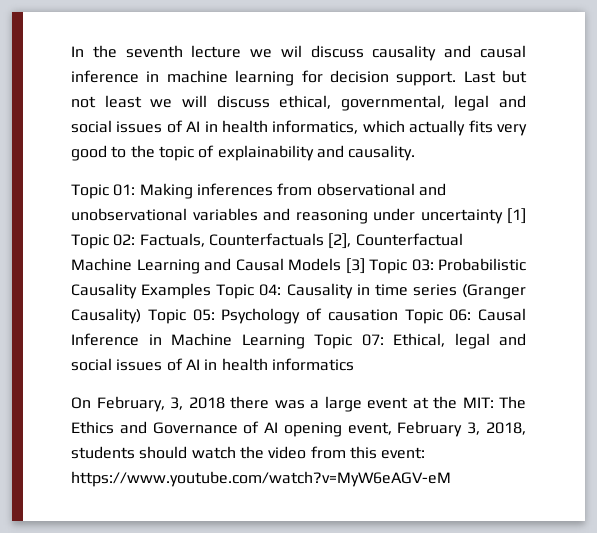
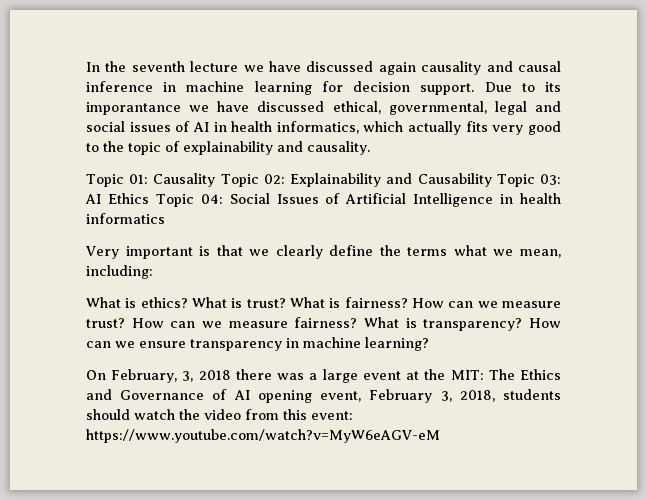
[280,45,364,58] wil discuss -> [269,61,416,75] have discussed again
[463,70,527,83] [71,95,270,108] Last but not least we will discuss -> [484,82,561,92] [86,101,325,115] Due to its imporantance we have discussed
[139,183,446,199] [71,208,526,224] [71,233,463,249] [71,258,526,274] [71,283,526,299] [71,308,526,324] [71,333,526,349] [71,358,354,371] Making inferences from observational and unobservational variables and reasoning under uncertainty [1] Topic 02: Factuals, Counterfactuals [2], Counterfactual Machine Learning and Causal Models [3] Topic 03: Probabilistic Causality Examples Topic 04: Causality in time series (Granger Causality) Topic 05: Psychology of causation Topic 06: Causal Inference in Machine Learning Topic 07: Ethical, legal and social issues of AI in health informatics -> [153,173,561,187] [85,193,561,207] [86,213,165,224] [85,245,561,259] [86,265,153,279] [86,297,561,308] [86,317,561,331] [86,337,429,351] Causality Topic 02: Explainability and Causability Topic 03: AI Ethics Topic 04: Social Issues of Artificial Intelligence in health informatics // Very important is that we clearly define the terms what we mean, including: // What is ethics? What is trust? What is fairness? How can we measure trust? How can we measure fairness? What is transparency? How can we ensure transparency in machine learning?

